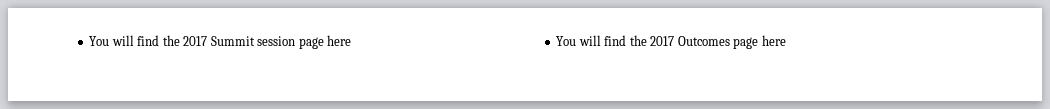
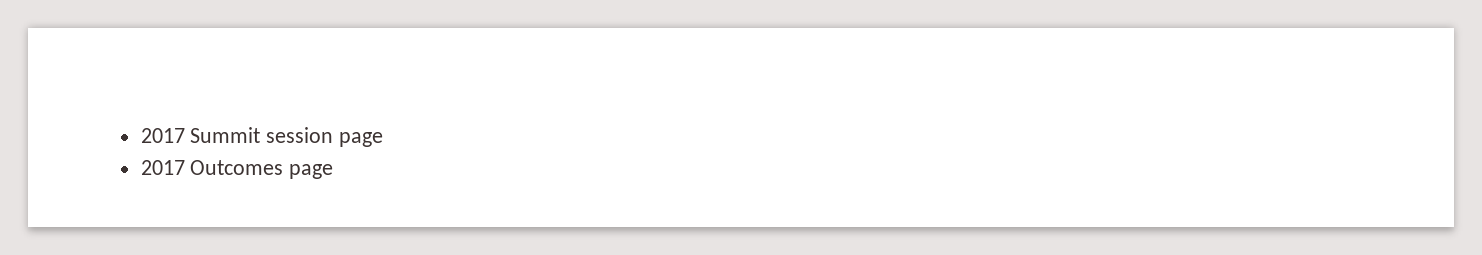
[89,35,180,46] You will find the -> (140, 135) none
[327,35,352,46] [556,35,647,46] here // You will find the -> (384, 139) //
[761,35,786,46] here -> (334, 171) none

